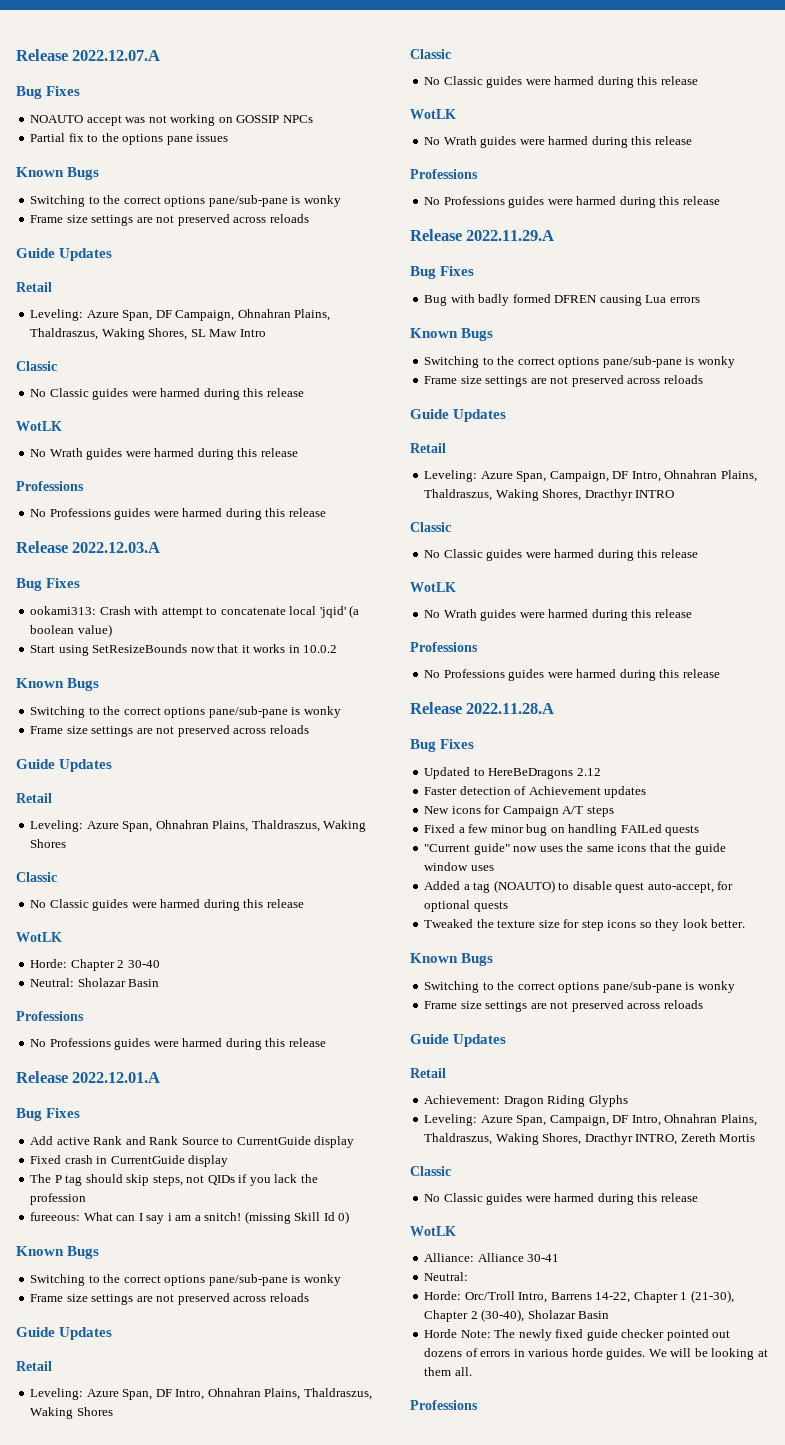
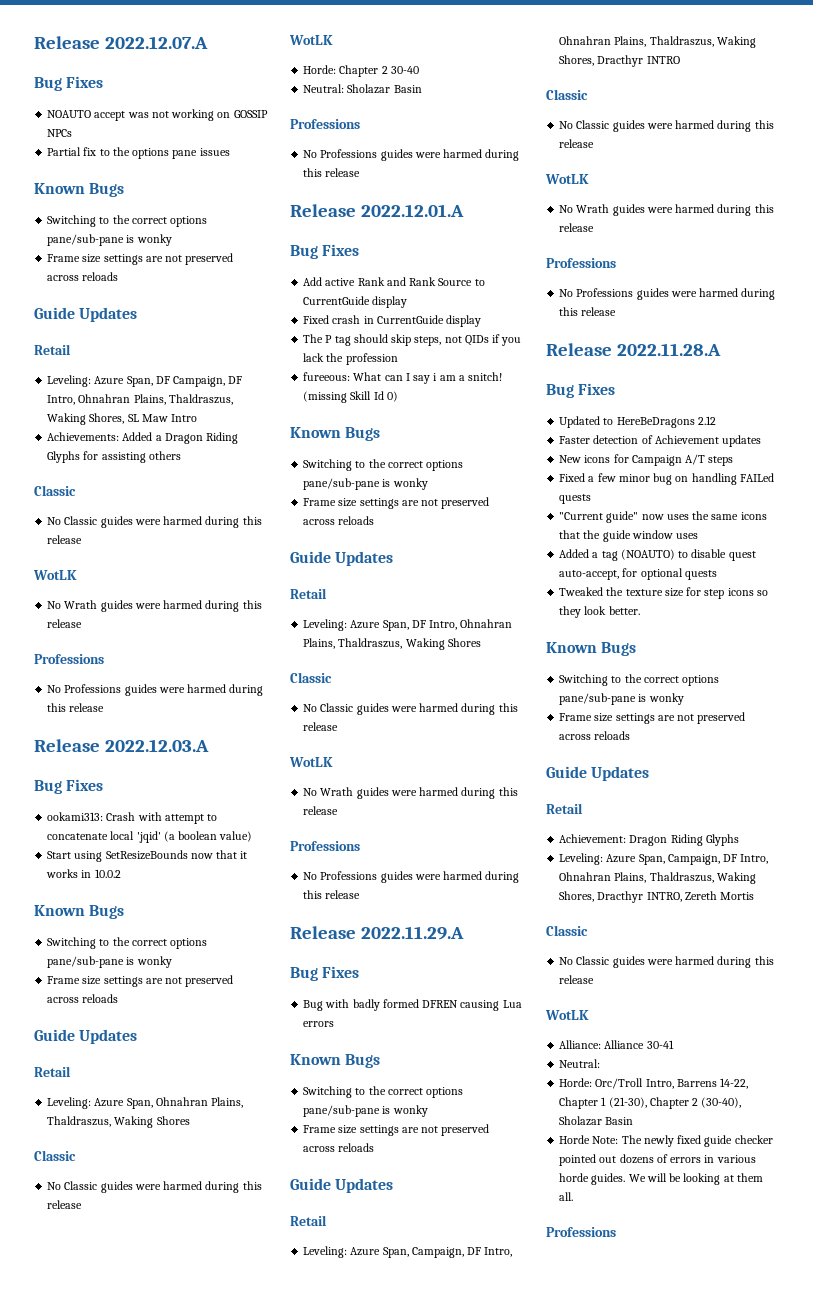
(235, 315) none -> [228,376,243,384] [47,395,76,405] DF Intro,
(266, 333) none -> [47,432,239,444] [47,451,181,463] // Achievements: Added a Dragon Riding Glyphs for assisting others

